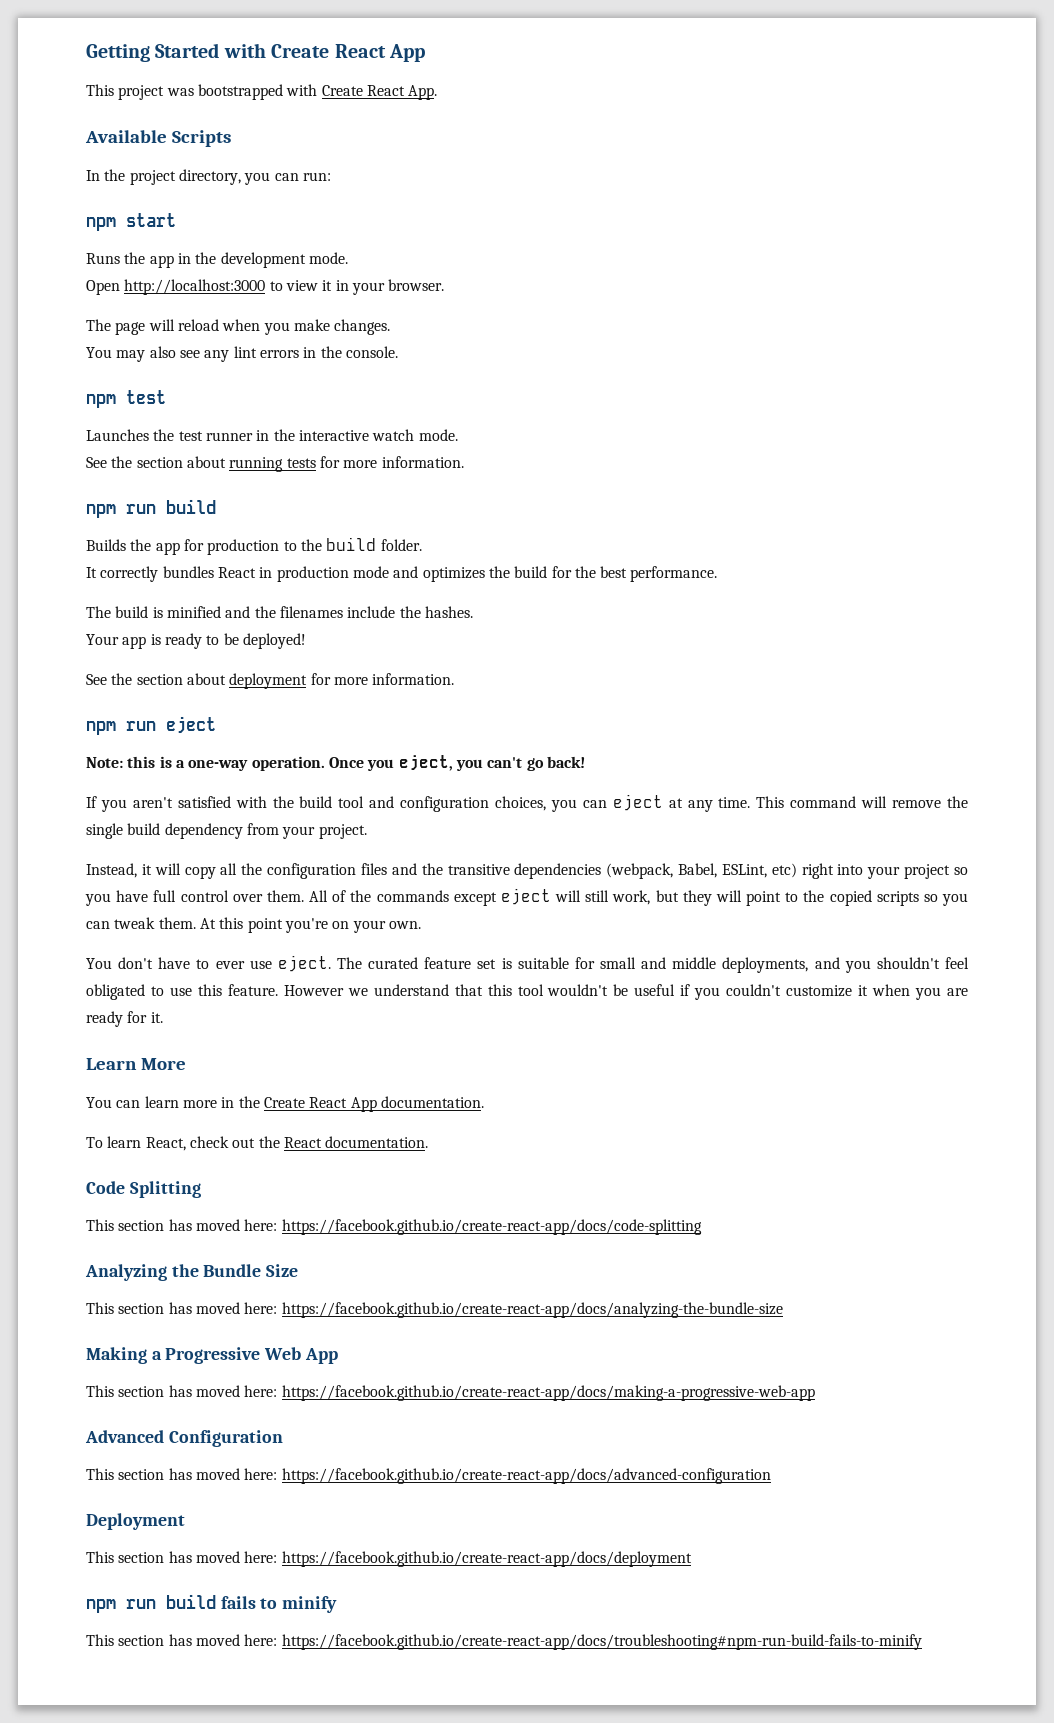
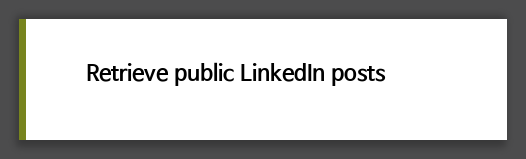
[86,43,425,62] [86,84,438,100] [85,130,231,147] [86,169,331,185] [86,213,176,231] [86,252,348,268] [86,279,445,295] [86,319,391,335] [86,346,398,362] [86,390,166,408] [86,429,458,441] [86,456,464,472] [86,499,216,518] [86,537,422,555] [86,566,718,582] [86,606,473,618] [86,633,306,649] [86,673,455,689] [86,716,216,735] [86,755,585,771] [86,794,969,812] [86,823,367,839] [86,863,969,879] [85,888,968,906] [86,917,421,933] [86,955,969,973] [86,984,969,1000] [86,1011,163,1027] [86,1058,186,1070] [86,1096,484,1112] [86,1136,429,1151] [86,1181,201,1198] [86,1219,702,1235] [85,1264,299,1281] [86,1302,783,1318] [86,1347,338,1364] [86,1385,815,1401] [85,1430,283,1447] [86,1468,771,1484] [86,1513,185,1530] [86,1551,692,1567] [86,1594,338,1613] [86,1634,922,1650] Getting Started with Create React App // This project was bootstrapped with Create React App. // Available Scripts // In the project directory, you can run: // npm start // Runs the app in the development mode. // Open http://localhost:3000 to view it in your browser. // The page will reload when you make changes. // You may also see any lint errors in the console. // npm test // Launches the test runner in the interactive watch mode. // See the section about running tests for more information. // npm run build // Builds the app for production to the build folder. // It correctly bundles React in production mode and optimizes the build for the best performance. // The build is minified and the filenames include the hashes. // Your app is ready to be deployed! // See the section about deployment for more information. // npm run eject // Note: this is a one-way operation. Once you eject, you can't go back! // If you aren't satisfied with the build tool and configuration choices, you can eject at any time. This command will remove the single build dependency from your project. // Instead, it will copy all the configuration files and the transitive dependencies (webpack, Babel, ESLint, etc) right into your project so you have full control over them. All of the commands except eject will still work, but they will point to the copied scripts so you can tweak them. At this point you're on your own. // You don't have to ever use eject. The curated feature set is suitable for small and middle deployments, and you shouldn't feel obligated to use this feature. However we understand that this tool wouldn't be useful if you couldn't customize it when you are ready for it. // Learn More // You can learn more in the Create React App documentation. // To learn React, check out the React documentation. // Code Splitting // This section has moved here: https://facebook.github.io/create-react-app/docs/code-splitting // Analyzing the Bundle Size // This section has moved here: https://facebook.github.io/create-react-app/docs/analyzing-the-bundle-size // Making a Progressive Web App // This section has moved here: https://facebook.github.io/create-react-app/docs/making-a-progressive-web-app // Advanced Configuration // This section has moved here: https://facebook.github.io/create-react-app/docs/advanced-configuration // Deployment // This section has moved here: https://facebook.github.io/create-react-app/docs/deployment // npm run build fails to minify // This section has moved here: https://facebook.github.io/create-react-app/docs/troubleshooting#npm-run-build-fails-to-minify -> [86,62,386,86] Retrieve public LinkedIn posts

